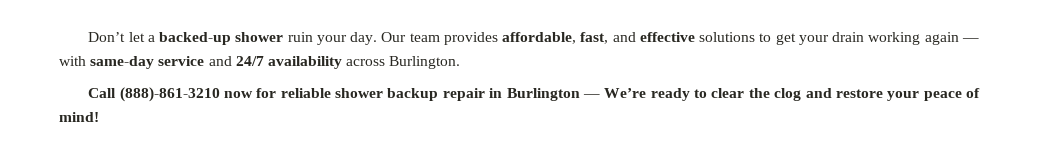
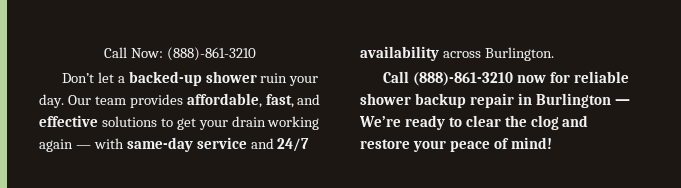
(88, 37) none -> [104,47,256,61] Call Now: (888)-861-3210 //

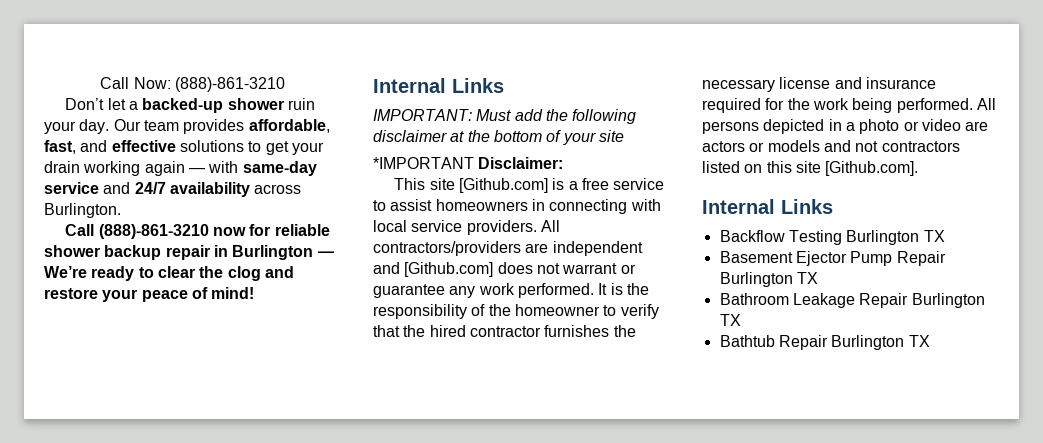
(552, 143) none -> [373,78,504,93] [373,109,637,124] [373,130,624,145] [373,157,564,169] [394,178,665,193] [373,199,661,214] [373,220,560,235] [373,241,643,256] [373,262,636,277] [373,283,649,298] [373,304,659,319] [373,325,636,337] [702,77,936,92] [702,98,996,113] [702,119,989,134] [702,140,960,152] [702,161,919,176] [702,199,833,214] [719,230,945,245] [719,251,946,266] [719,272,818,287] [719,293,985,308] [719,314,741,326] [719,335,930,350] // Internal Links // IMPORTANT: Must add the following disclaimer at the bottom of your site // *IMPORTANT Disclaimer: // This site [Github.com] is a free service to assist homeowners in connecting with local service providers. All contractors/providers are independent and [Github.com] does not warrant or guarantee any work performed. It is the responsibility of the homeowner to verify that the hired contractor furnishes the necessary license and insurance required for the work being performed. All persons depicted in a photo or video are actors or models and not contractors listed on this site [Github.com]. // Internal Links // Backflow Testing Burlington TX // Basement Ejector Pump Repair Burlington TX // Bathroom Leakage Repair Burlington TX // Bathtub Repair Burlington TX

